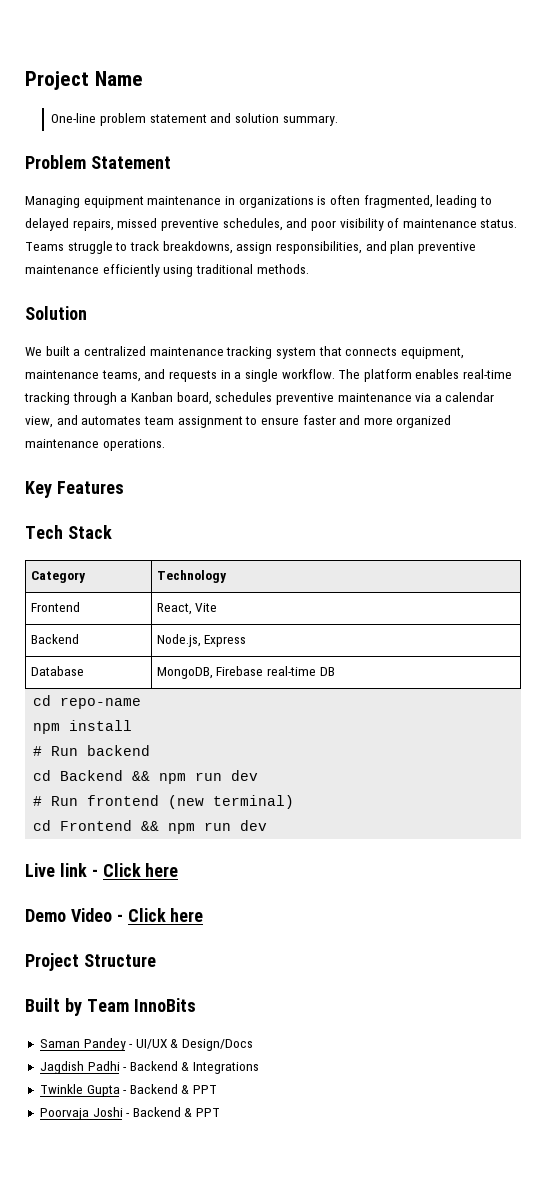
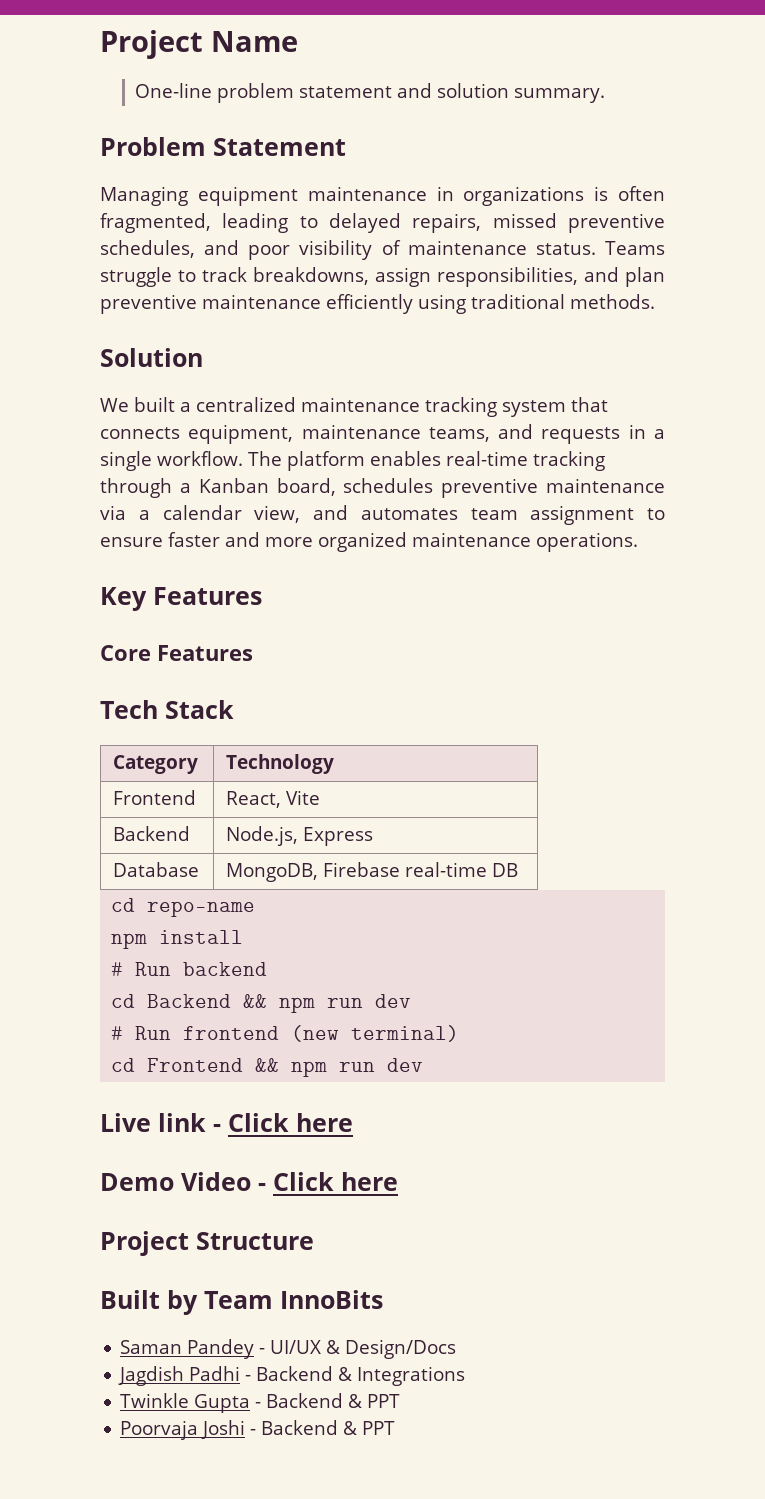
(124, 487) none -> [100,645,253,661] // Core Features

